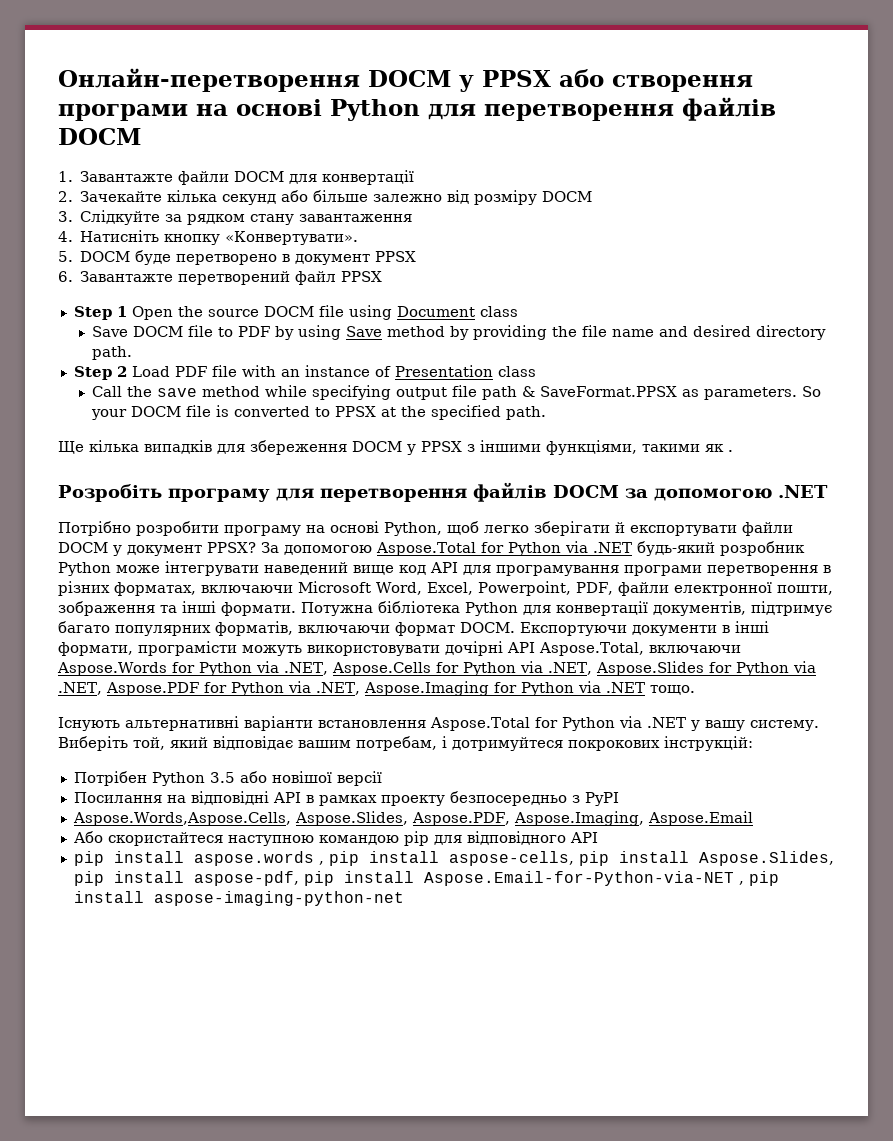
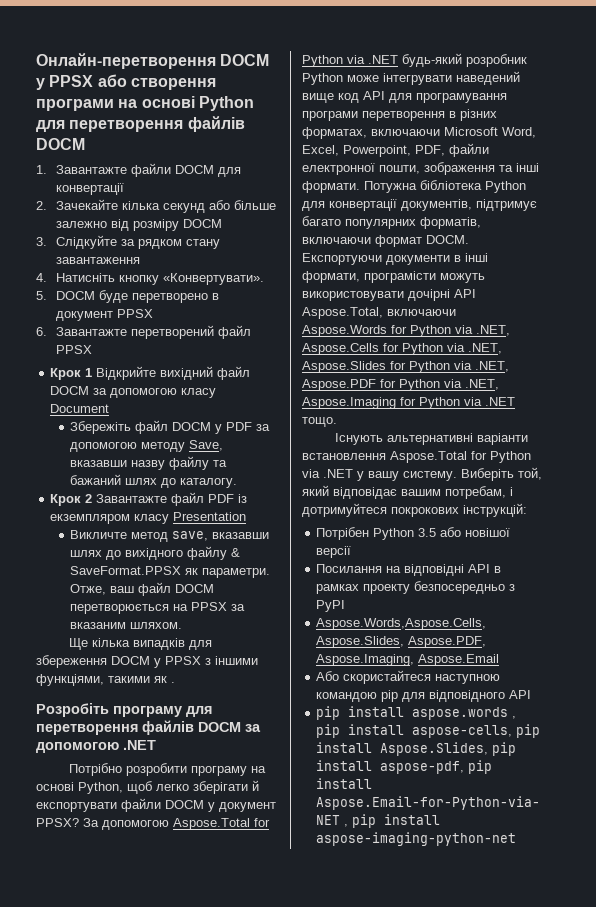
[73,305,518,320] [91,325,826,340] [91,346,132,360] [73,365,536,380] [91,385,821,400] [90,405,546,420] Step 1 Open the source DOCM file using Document class // Save DOCM file to PDF by using Save method by providing the file name and desired directory path. // Step 2 Load PDF file with an instance of Presentation class // Call the save method while specifying output file path & SaveFormat.PPSX as parameters. So your DOCM file is converted to PPSX at the specified path. -> [50,366,251,380] [50,386,217,398] [50,404,110,413] [70,420,271,434] [70,440,224,452] [70,456,228,470] [70,474,238,488] [50,492,248,506] [50,512,247,524] [70,530,270,542] [70,546,241,560] [70,566,271,578] [70,582,215,596] [70,602,246,614] [70,622,183,629] Крок 1 Відкрийте вихідний файл DOCM за допомогою класу Document // Збережіть файл DOCM у PDF за допомогою методу Save, вказавши назву файлу та бажаний шлях до каталогу. // Крок 2 Завантажте файл PDF із екземпляром класу Presentation // Викличте метод save, вказавши шлях до вихідного файлу & SaveFormat.PPSX як параметри. Отже, ваш файл DOCM перетворюється на PPSX за вказаним шляхом.

